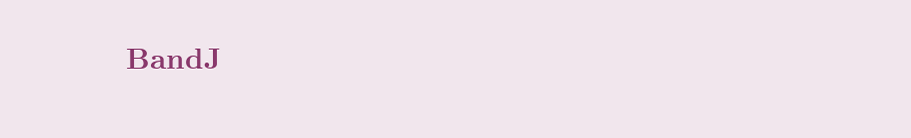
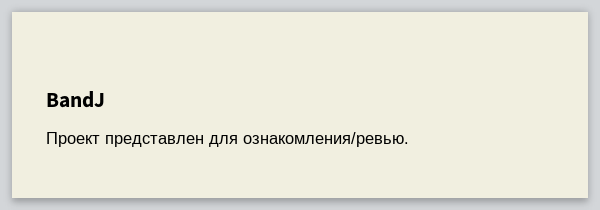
(221, 58) none -> [46,132,409,147] // Проект представлен для ознакомления/ревью.

